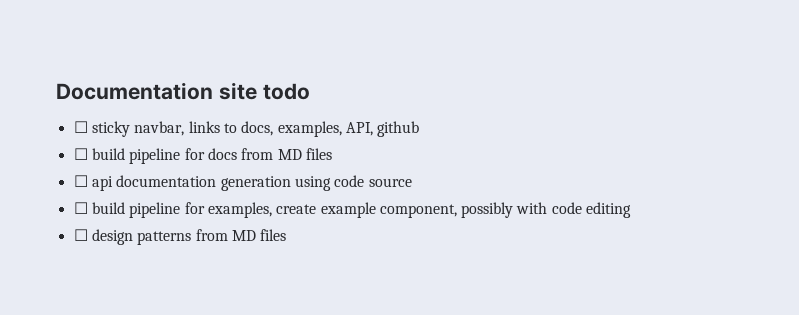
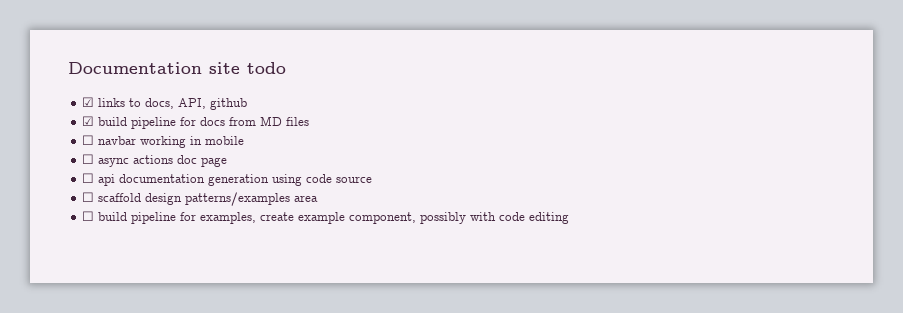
[73,121,185,137] ☐ sticky navbar, -> [82,97,95,107] ☑
[277,121,342,137] examples, -> (175, 103) none
[73,148,88,160] ☐ -> [82,116,95,126] ☑
(332, 154) none -> [82,135,245,148] [82,154,228,167] // ☐ navbar working in mobile // ☐ async actions doc page
(412, 182) none -> [82,192,319,206] // ☐ scaffold design patterns/examples area
[73,229,287,245] // ☐ design patterns from MD files -> (570, 218) none

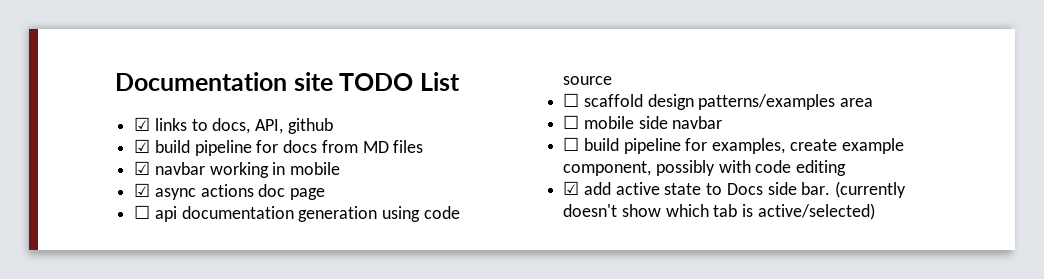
[247,62,286,74] todo -> [339,72,460,91] TODO List
[82,135,95,145] ☐ -> [134,161,151,175] ☑
[82,154,95,164] ☐ -> [134,183,151,197] ☑
(319, 198) none -> [563,115,723,129] // ☐ mobile side navbar
(570, 218) none -> [563,181,907,198] [563,203,875,220] // ☑ add active state to Docs side bar. (currently doesn't show which tab is active/selected)

